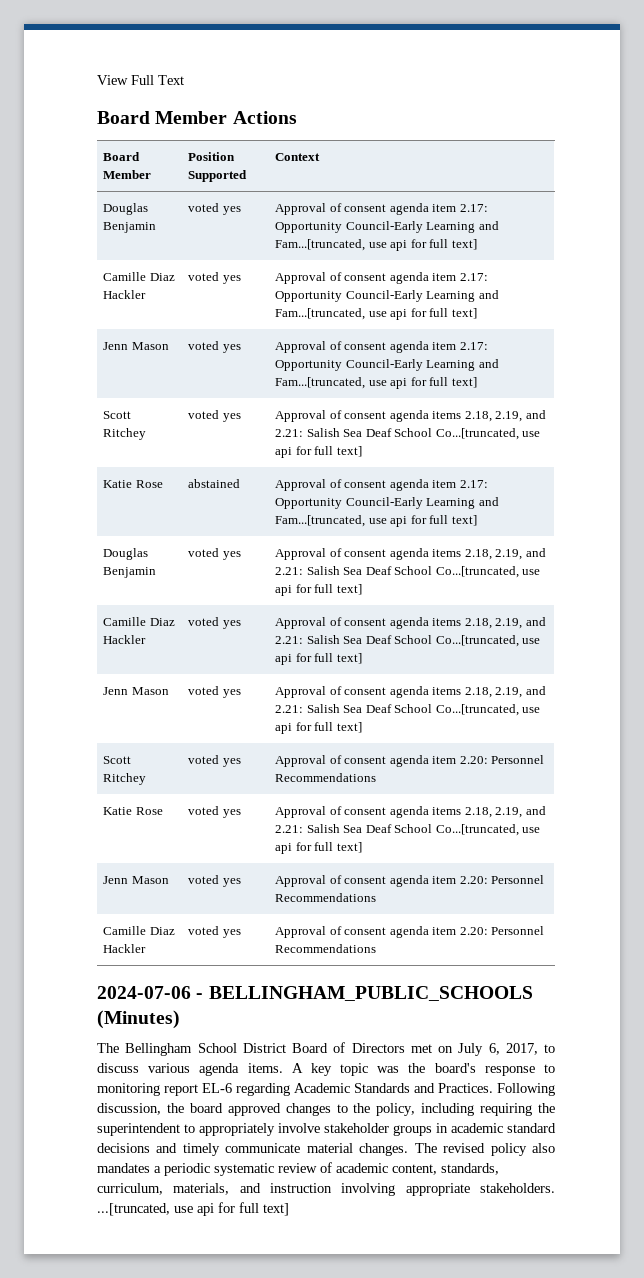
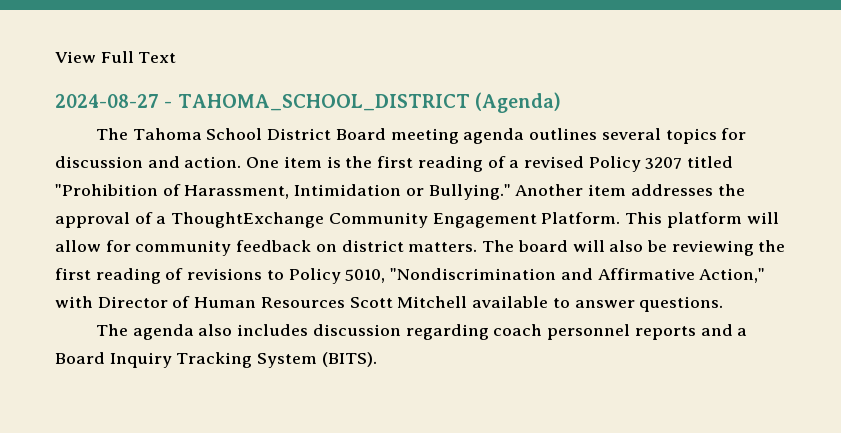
[97,111,297,124] [103,152,141,161] [103,170,152,179] [188,152,236,161] [188,170,248,182] [275,153,321,161] [103,203,149,215] [103,222,157,233] [188,203,241,215] [275,203,488,215] [275,221,499,233] [275,239,477,251] [103,272,175,281] [103,290,147,299] [188,272,241,284] [275,272,488,284] [275,290,499,302] [275,308,477,320] [103,342,169,350] [188,341,241,353] [275,341,488,353] [275,359,499,371] [275,377,477,389] [103,411,132,419] [103,428,147,440] [188,410,241,422] [275,410,546,422] [275,428,541,440] [275,446,362,458] [103,480,163,488] [188,479,241,488] [275,479,488,491] [275,497,499,509] [275,515,477,527] [103,548,149,560] [103,567,157,578] [188,548,241,560] [275,548,546,560] [275,566,541,578] [275,584,362,596] [103,617,175,626] [103,635,147,644] [188,617,241,629] [275,617,546,629] [275,635,541,647] [275,653,362,665] [103,687,169,695] [188,686,241,698] [275,686,546,698] [275,704,541,716] [275,722,362,734] [103,756,132,764] [103,773,147,785] [188,755,241,767] [275,755,545,767] [275,773,377,782] [103,807,163,815] [188,806,241,818] [275,806,546,818] [275,824,541,836] [275,842,362,854] [103,876,169,884] [188,875,241,887] [275,875,545,887] [275,893,377,902] [103,926,175,935] [103,944,147,953] [188,926,241,938] [275,926,545,938] [275,944,377,953] [97,986,533,1001] [97,1010,180,1029] [97,1043,193,1056] Board Member Actions // Board Member | Position Supported | Context // Douglas Benjamin | voted yes | Approval of consent agenda item 2.17: Opportunity Council-Early Learning and Fam...[truncated, use api for full text] // Camille Diaz Hackler | voted yes | Approval of consent agenda item 2.17: Opportunity Council-Early Learning and Fam...[truncated, use api for full text] // Jenn Mason | voted yes | Approval of consent agenda item 2.17: Opportunity Council-Early Learning and Fam...[truncated, use api for full text] // Scott Ritchey | voted yes | Approval of consent agenda items 2.18, 2.19, and 2.21: Salish Sea Deaf School Co...[truncated, use api for full text] // Katie Rose | abstained | Approval of consent agenda item 2.17: Opportunity Council-Early Learning and Fam...[truncated, use api for full text] // Douglas Benjamin | voted yes | Approval of consent agenda items 2.18, 2.19, and 2.21: Salish Sea Deaf School Co...[truncated, use api for full text] // Camille Diaz Hackler | voted yes | Approval of consent agenda items 2.18, 2.19, and 2.21: Salish Sea Deaf School Co...[truncated, use api for full text] // Jenn Mason | voted yes | Approval of consent agenda items 2.18, 2.19, and 2.21: Salish Sea Deaf School Co...[truncated, use api for full text] // Scott Ritchey | voted yes | Approval of consent agenda item 2.20: Personnel Recommendations // Katie Rose | voted yes | Approval of consent agenda items 2.18, 2.19, and 2.21: Salish Sea Deaf School Co...[truncated, use api for full text] // Jenn Mason | voted yes | Approval of consent agenda item 2.20: Personnel Recommendations // Camille Diaz Hackler | voted yes | Approval of consent agenda item 2.20: Personnel Recommendations // 2024-07-06 - BELLINGHAM_PUBLIC_SCHOOLS (Minutes) // The Bellingham -> [55,92,561,113] [96,128,202,140] 2024-08-27 - TAHOMA_SCHOOL_DISTRICT (Agenda) // The Tahoma
[333,1042,555,1056] [97,1063,555,1076] [97,1083,555,1096] [97,1103,555,1116] [97,1123,556,1136] [97,1143,555,1156] [97,1162,499,1176] [97,1183,555,1196] [97,1202,289,1216] of Directors met on July 6, 2017, to discuss various agenda items. A key topic was the board's response to monitoring report EL-6 regarding Academic Standards and Practices. Following discussion, the board approved changes to the policy, including requiring the superintendent to appropriately involve stakeholder groups in academic standard decisions and timely communicate material changes. The revised policy also mandates a periodic systematic review of academic content, standards, curriculum, materials, and instruction involving appropriate stakeholders. ...[truncated, use api for full text] -> [390,128,747,144] [55,156,734,172] [55,184,745,200] [55,212,779,228] [55,240,786,256] [55,268,766,284] [55,296,724,312] [96,324,748,340] [55,352,377,368] meeting agenda outlines several topics for discussion and action. One item is the first reading of a revised Policy 3207 titled "Prohibition of Harassment, Intimidation or Bullying." Another item addresses the approval of a ThoughtExchange Community Engagement Platform. This platform will allow for community feedback on district matters. The board will also be reviewing the first reading of revisions to Policy 5010, "Nondiscrimination and Affirmative Action," with Director of Human Resources Scott Mitchell available to answer questions. // The agenda also includes discussion regarding coach personnel reports and a Board Inquiry Tracking System (BITS).

